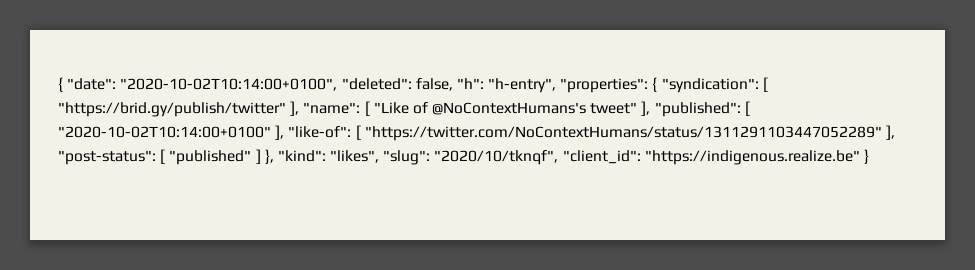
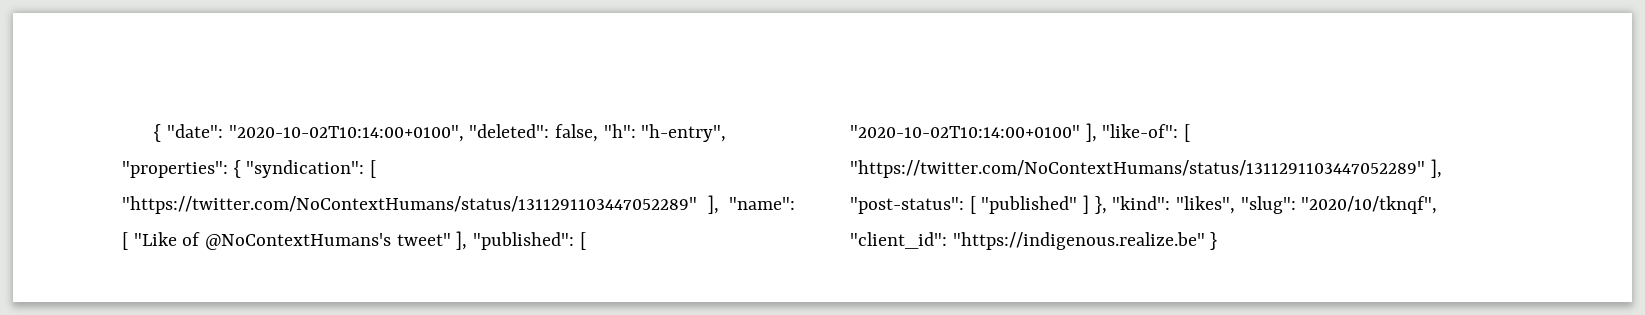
[58,102,286,117] "https://brid.gy/publish/twitter" -> [122,196,697,214] "https://twitter.com/NoContextHumans/status/1311291103447052289"

